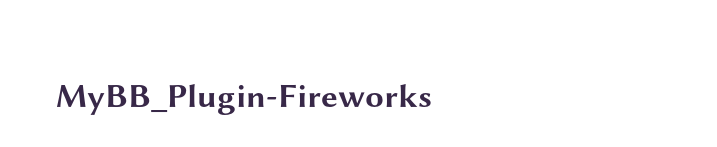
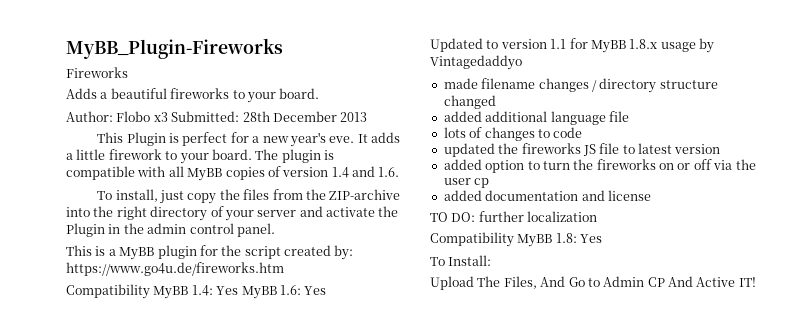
(432, 99) none -> [66,67,128,78] [66,88,320,103] [66,111,368,122] [97,132,401,147] [66,149,334,164] [66,166,400,181] [97,189,401,204] [66,206,399,221] [66,223,275,237] [66,245,354,260] [66,262,284,276] [66,284,327,299] [430,38,714,53] [430,55,522,70] [443,78,718,93] [443,95,496,109] [443,111,629,125] [443,127,583,141] [443,143,721,157] [443,159,756,173] [443,178,490,188] [443,190,651,201] [430,211,598,222] [430,232,603,247] [430,255,492,266] [430,276,756,290] // Fireworks // Adds a beautiful fireworks to your board. // Author: Flobo x3 Submitted: 28th December 2013 // This Plugin is perfect for a new year's eve. It adds a little firework to your board. The plugin is compatible with all MyBB copies of version 1.4 and 1.6. // To install, just copy the files from the ZIP-archive into the right directory of your server and activate the Plugin in the admin control panel. // This is a MyBB plugin for the script created by: https://www.go4u.de/fireworks.htm // Compatibility MyBB 1.4: Yes MyBB 1.6: Yes // Updated to version 1.1 for MyBB 1.8.x usage by Vintagedaddyo // made filename changes / directory structure changed // added additional language file // lots of changes to code // updated the fireworks JS file to latest version // added option to turn the fireworks on or off via the user cp // added documentation and license // TO DO: further localization // Compatibility MyBB 1.8: Yes // To Install: // Upload The Files, And Go to Admin CP And Active IT!

